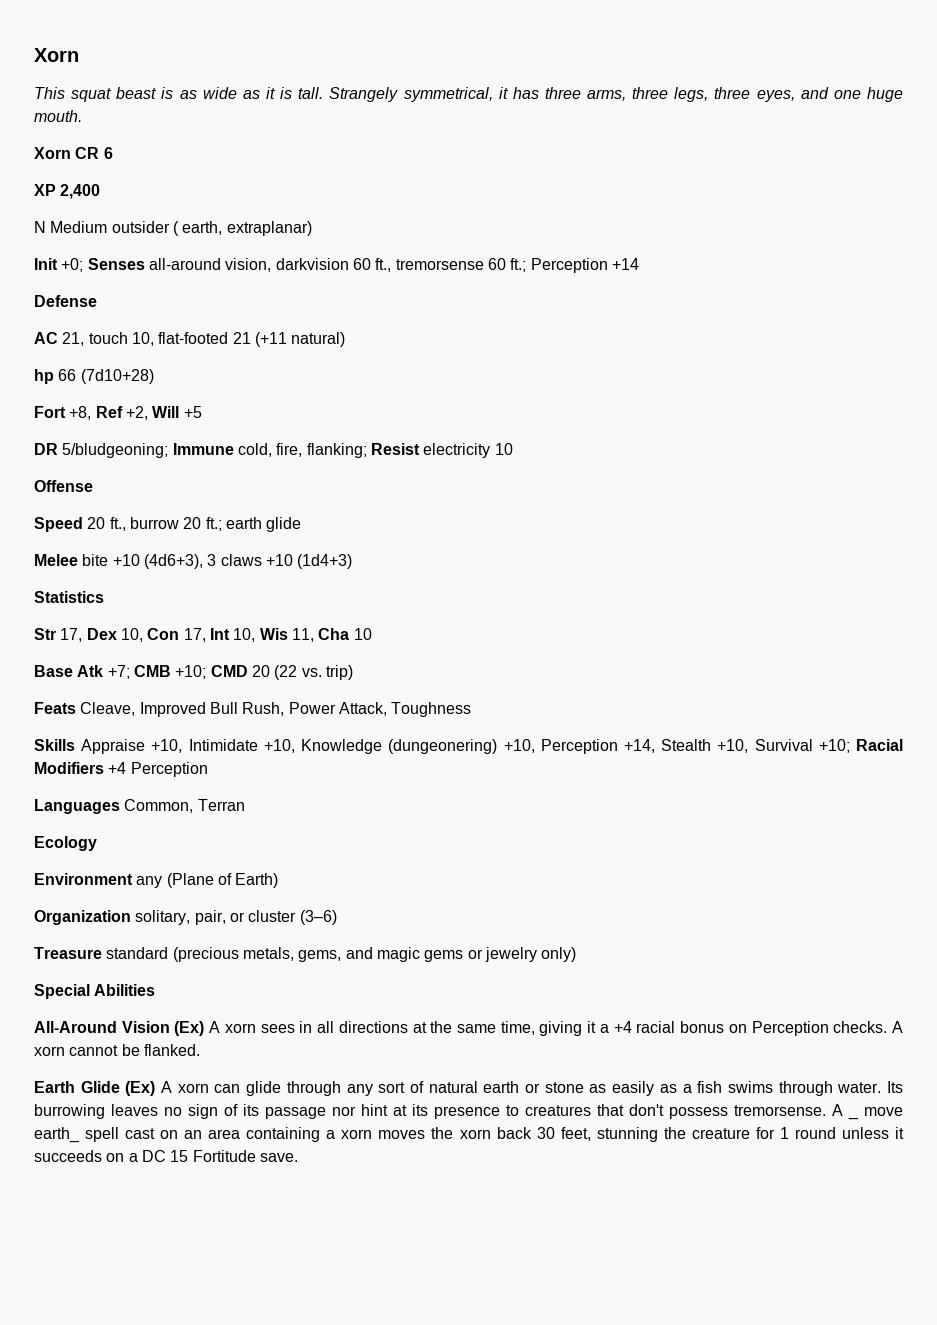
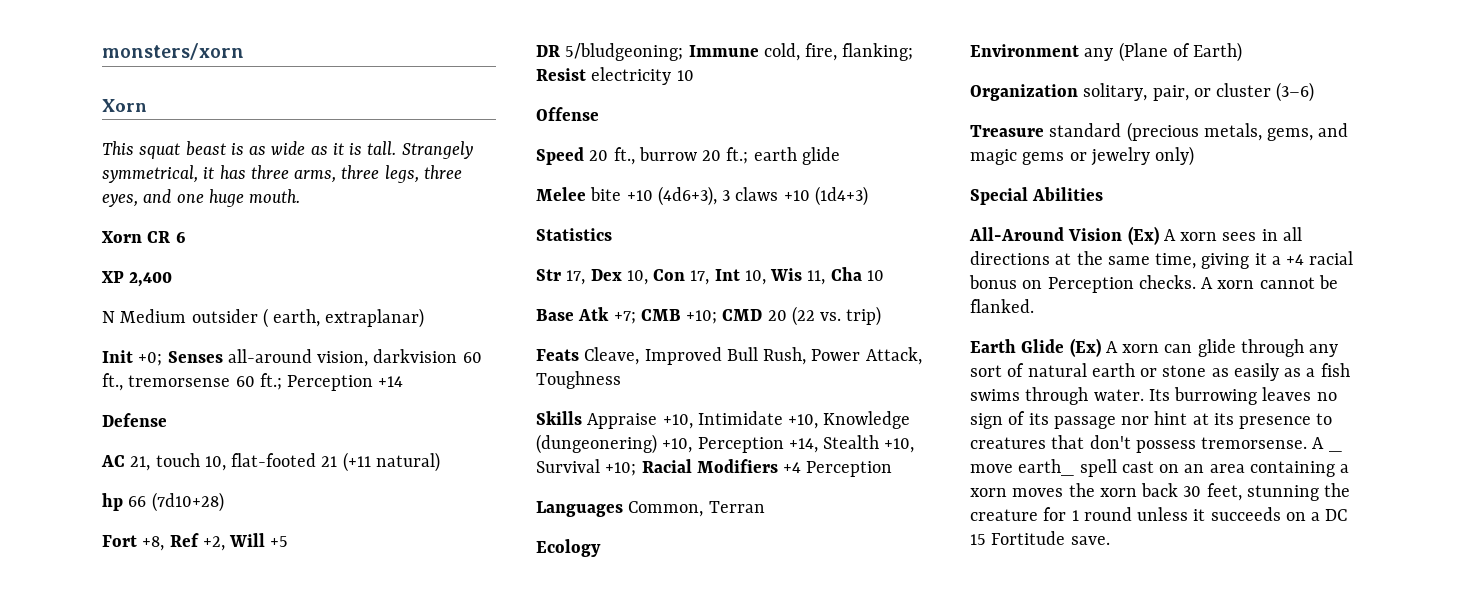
(34, 55) none -> [102,43,244,60] monsters/xorn //

